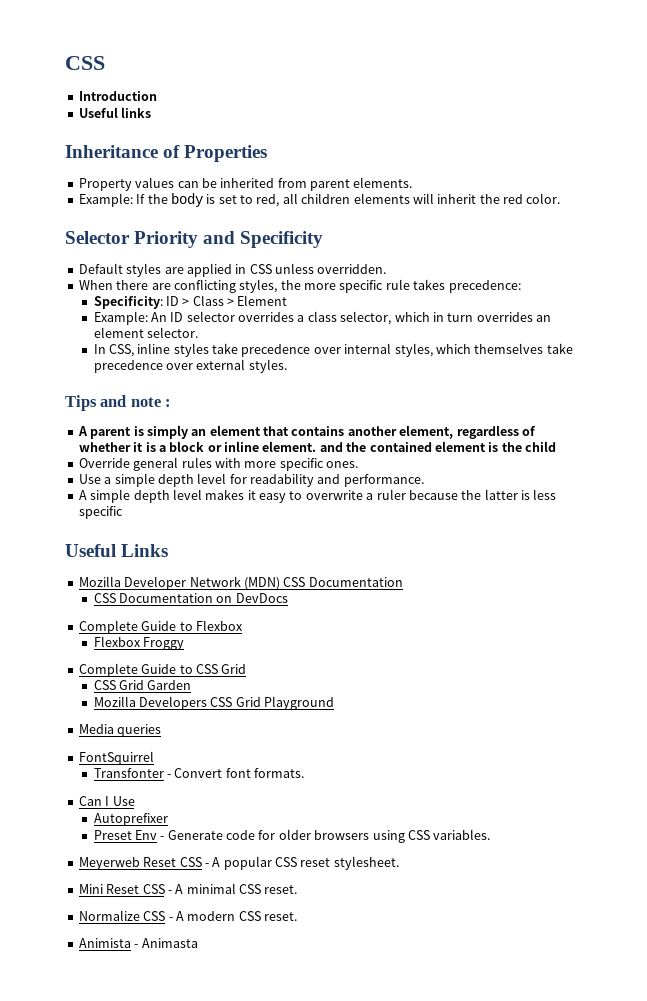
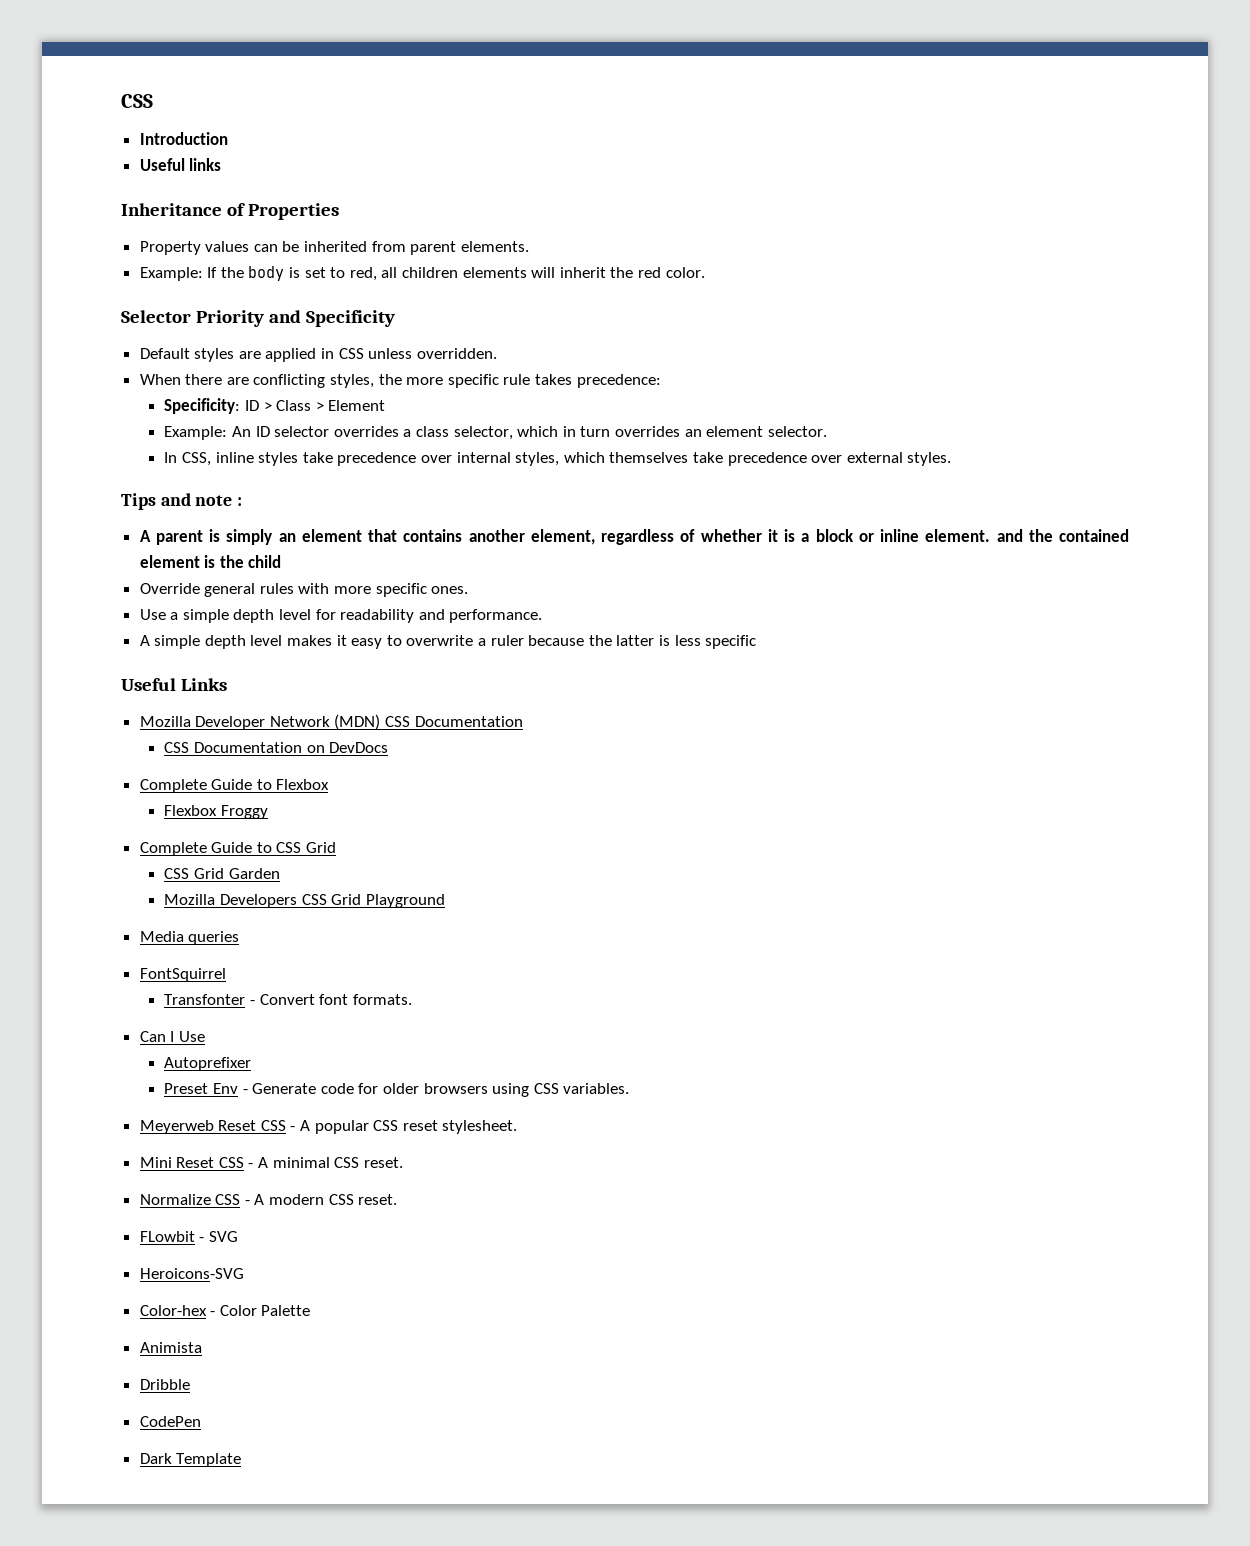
[78,938,198,948] Animista - Animasta -> [139,1231,238,1242] [139,1268,244,1279] [139,1305,311,1316] [139,1342,202,1353] [139,1379,190,1390] [139,1416,201,1427] [139,1453,242,1467] FLowbit - SVG // Heroicons-SVG // Color-hex - Color Palette // Animista // Dribble // CodePen // Dark Template

